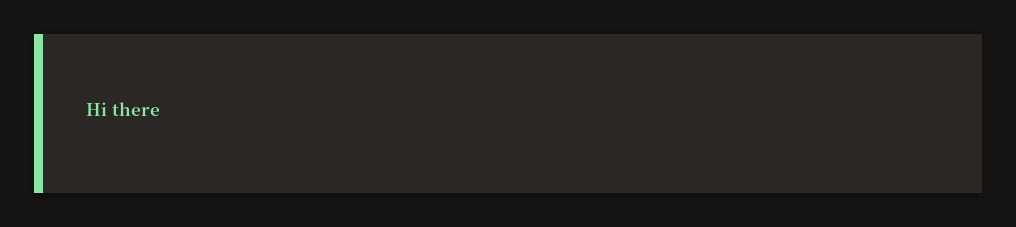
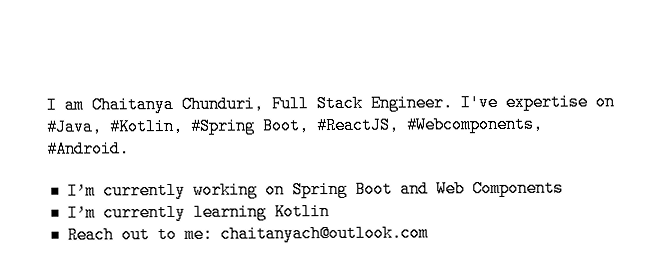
[86,102,160,116] Hi there -> [46,93,615,114] [46,115,543,136] [47,140,130,158] [66,179,564,200] [66,203,330,222] [66,224,429,244] I am Chaitanya Chunduri, Full Stack Engineer. I've expertise on #Java, #Kotlin, #Spring Boot, #ReactJS, #Webcomponents, #Android. // I’m currently working on Spring Boot and Web Components // I’m currently learning Kotlin // Reach out to me: chaitanyach@outlook.com

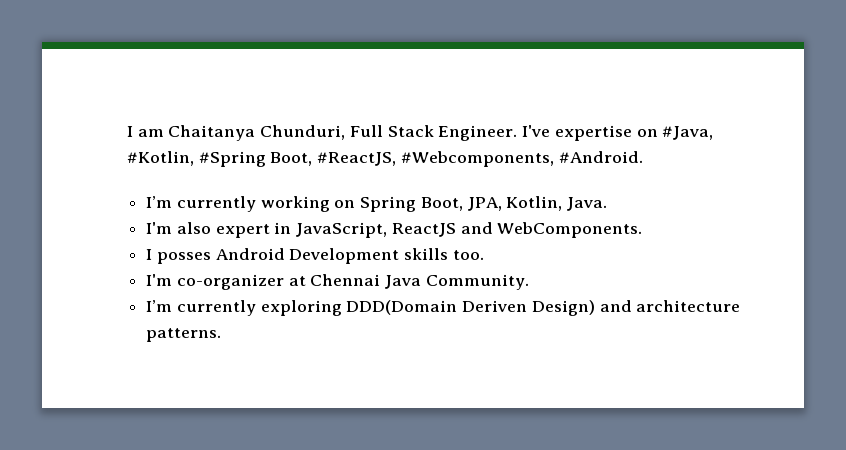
[354,179,564,198] [66,203,330,222] [66,224,429,244] Boot and Web Components // I’m currently learning Kotlin // Reach out to me: chaitanyach@outlook.com -> [420,196,608,211] [146,222,643,238] [146,248,484,264] [146,274,529,290] [146,300,741,316] [146,328,222,342] Boot, JPA, Kotlin, Java. // I'm also expert in JavaScript, ReactJS and WebComponents. // I posses Android Development skills too. // I'm co-organizer at Chennai Java Community. // I’m currently exploring DDD(Domain Deriven Design) and architecture patterns.

